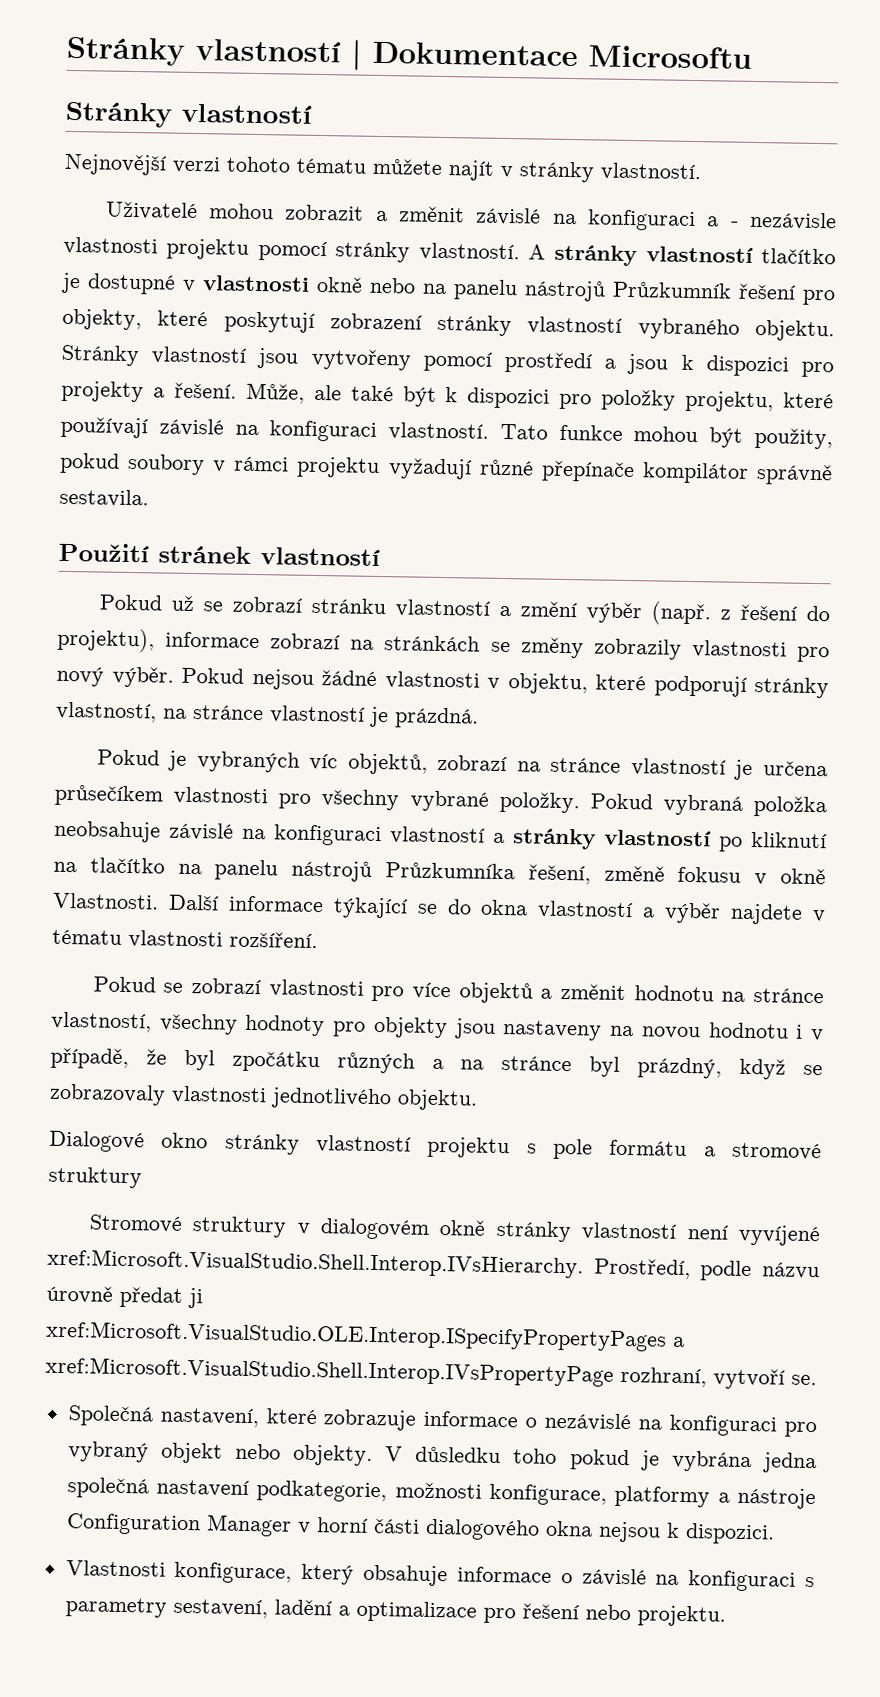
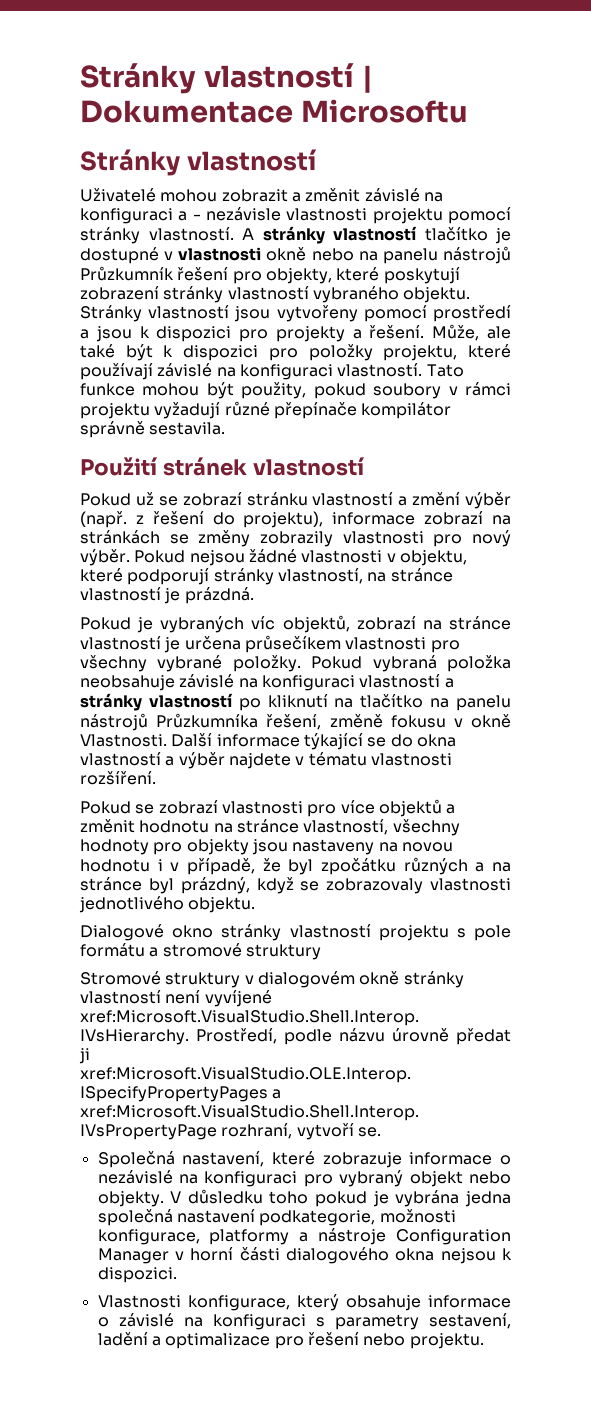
[64,153,702,183] // Nejnovější verzi tohoto tématu můžete najít v stránky vlastností. -> (317, 160) none

